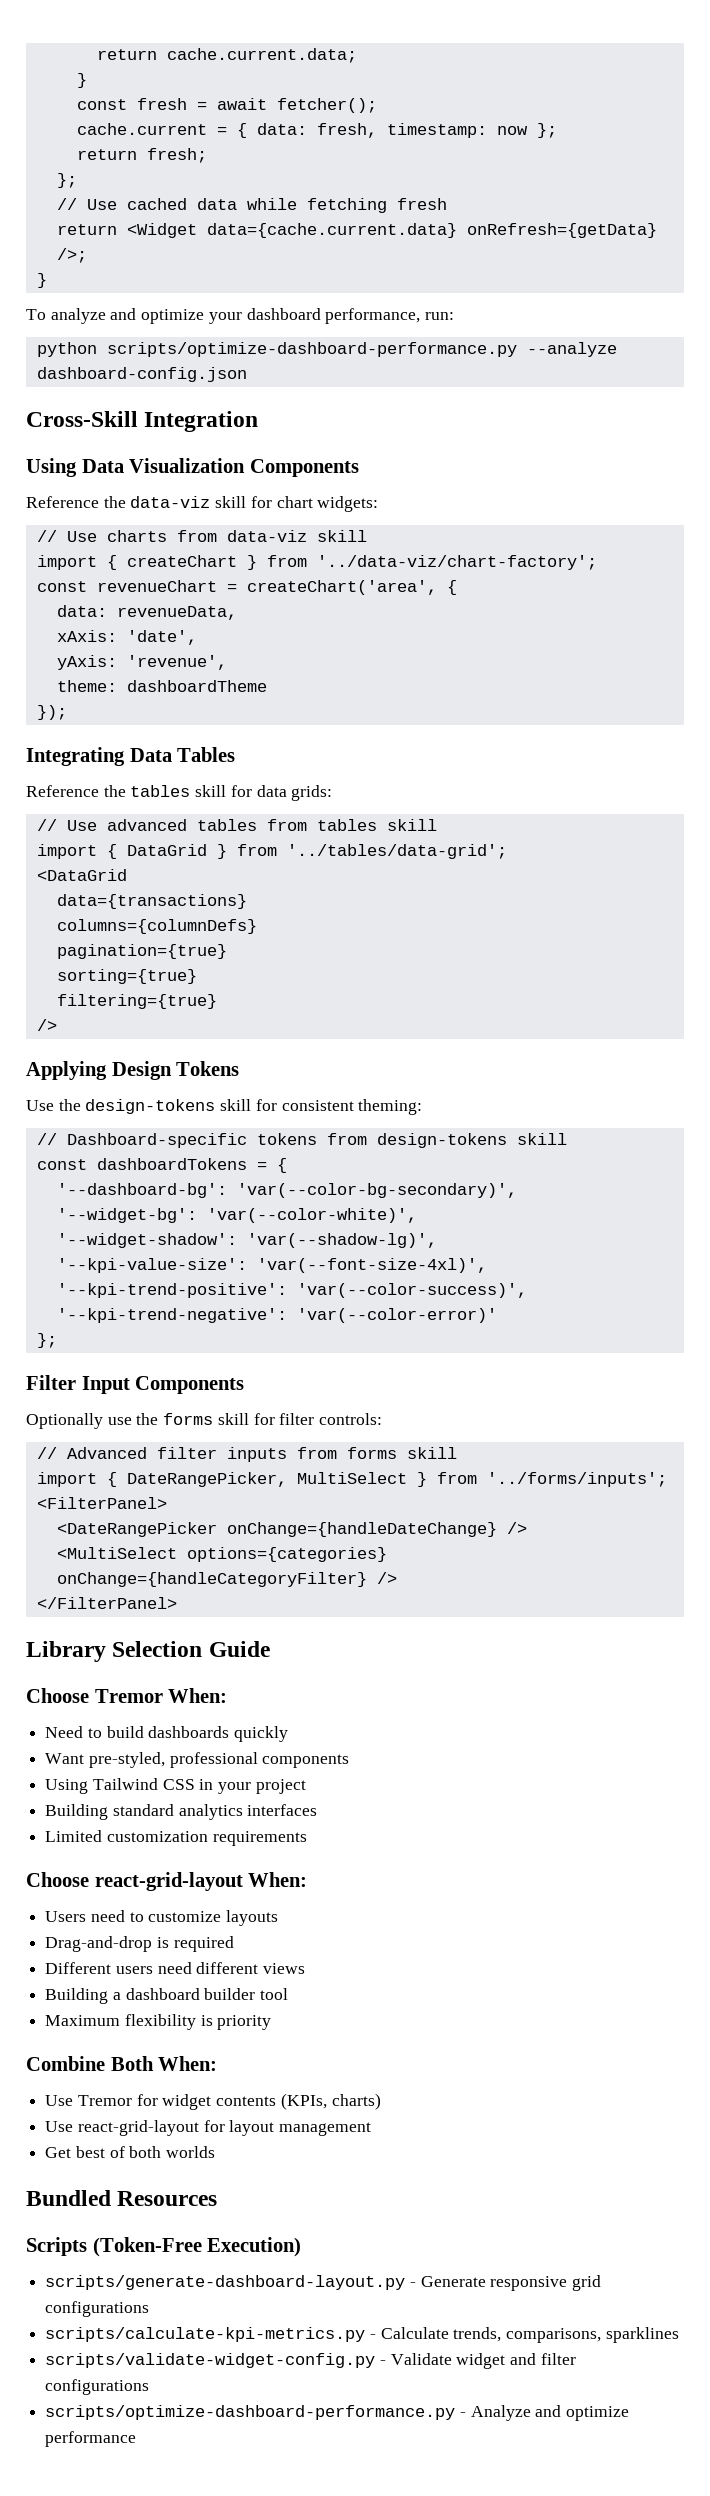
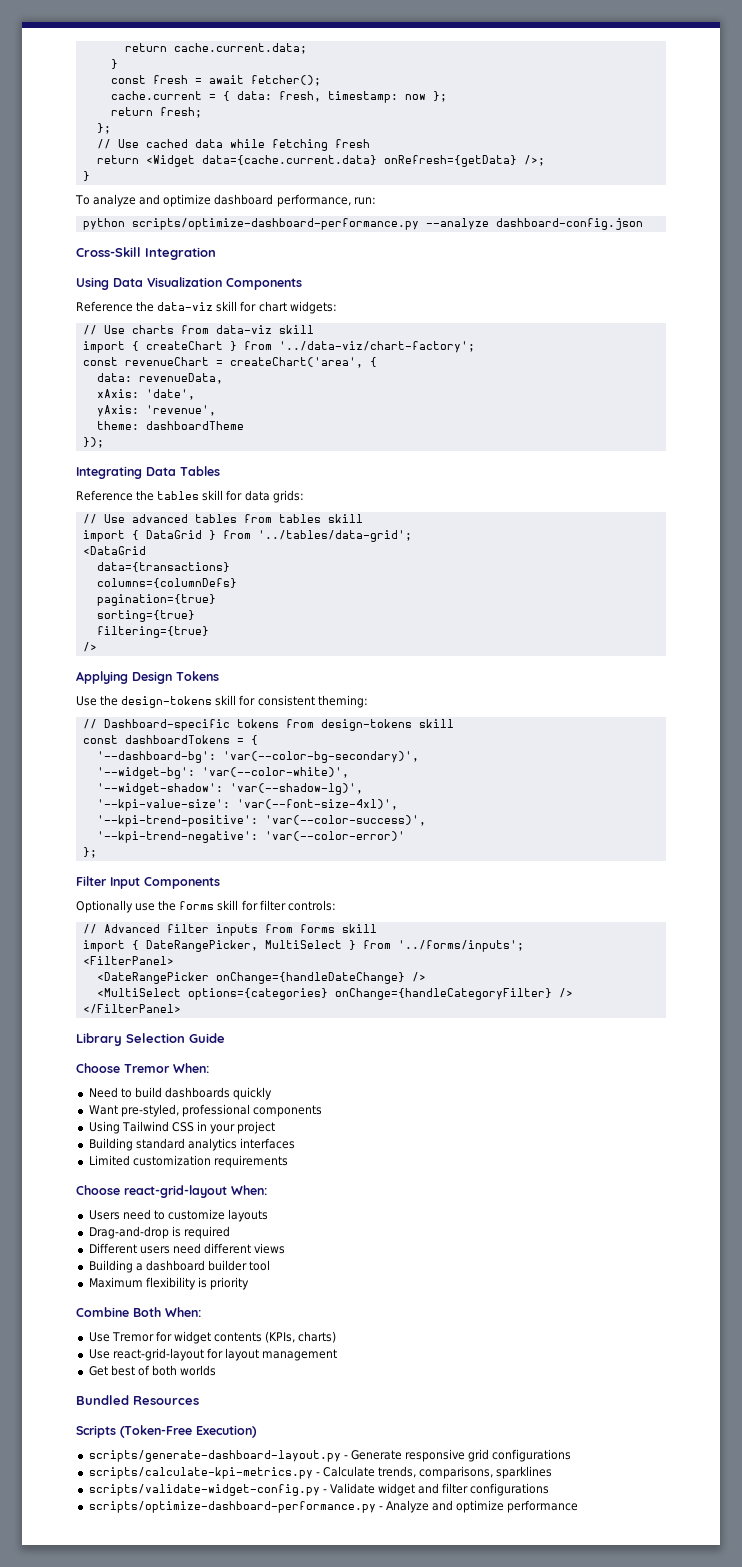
[208,312,242,324] your -> (212, 200) none

